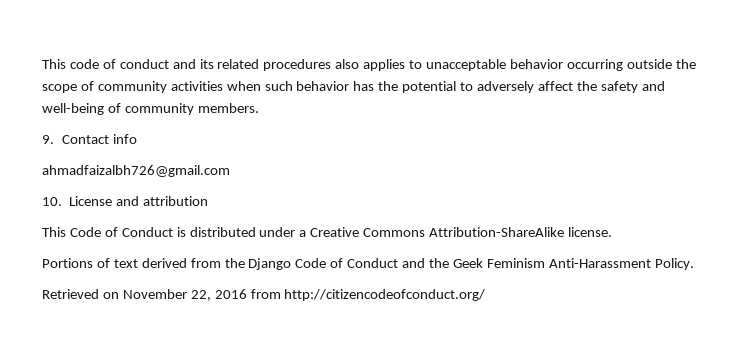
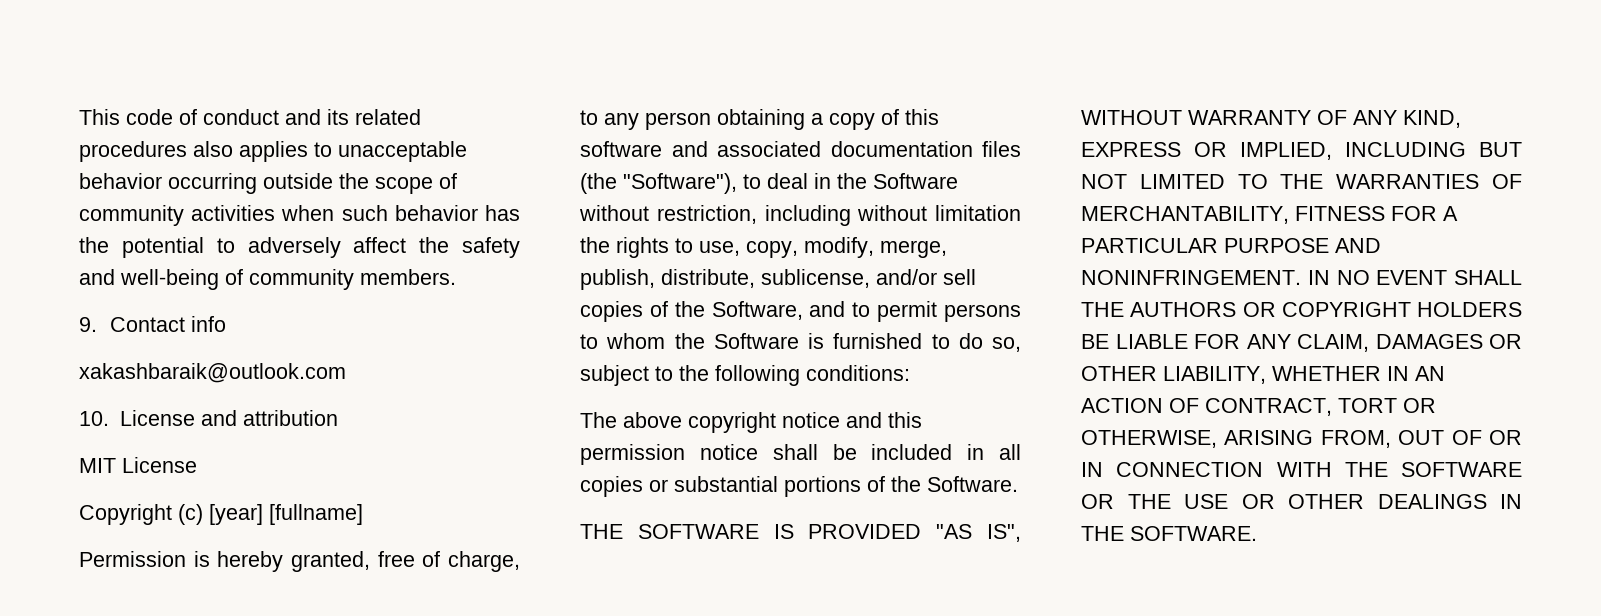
[42,165,230,177] ahmadfaizalbh726@gmail.com -> [79,363,346,383] xakashbaraik@outlook.com
[42,227,613,237] [42,258,694,270] [42,289,486,301] This Code of Conduct is distributed under a Creative Commons Attribution-ShareAlike license. // Portions of text derived from the Django Code of Conduct and the Geek Feminism Anti-Harassment Policy. // Retrieved on November 22, 2016 from http://citizencodeofconduct.org/ -> [79,457,197,473] [79,504,363,525] [79,551,520,572] [580,109,939,130] [580,141,1021,157] [580,173,958,194] [579,205,1021,226] [580,237,947,258] [580,269,976,290] [580,301,1021,322] [580,333,1021,352] [580,365,910,386] [580,412,922,433] [580,444,1021,465] [580,476,1018,497] [580,524,1021,542] [1081,110,1461,128] [1081,142,1522,160] [1081,174,1522,189] [1081,206,1458,224] [1081,238,1381,253] [1081,270,1522,285] [1081,302,1522,317] [1081,334,1522,352] [1081,366,1445,384] [1081,398,1436,416] [1081,430,1522,448] [1081,462,1522,477] [1081,494,1522,509] [1081,526,1257,541] MIT License // Copyright (c) [year] [fullname] // Permission is hereby granted, free of charge, to any person obtaining a copy of this software and associated documentation files (the "Software"), to deal in the Software without restriction, including without limitation the rights to use, copy, modify, merge, publish, distribute, sublicense, and/or sell copies of the Software, and to permit persons to whom the Software is furnished to do so, subject to the following conditions: // The above copyright notice and this permission notice shall be included in all copies or substantial portions of the Software. // THE SOFTWARE IS PROVIDED "AS IS", WITHOUT WARRANTY OF ANY KIND, EXPRESS OR IMPLIED, INCLUDING BUT NOT LIMITED TO THE WARRANTIES OF MERCHANTABILITY, FITNESS FOR A PARTICULAR PURPOSE AND NONINFRINGEMENT. IN NO EVENT SHALL THE AUTHORS OR COPYRIGHT HOLDERS BE LIABLE FOR ANY CLAIM, DAMAGES OR OTHER LIABILITY, WHETHER IN AN ACTION OF CONTRACT, TORT OR OTHERWISE, ARISING FROM, OUT OF OR IN CONNECTION WITH THE SOFTWARE OR THE USE OR OTHER DEALINGS IN THE SOFTWARE.

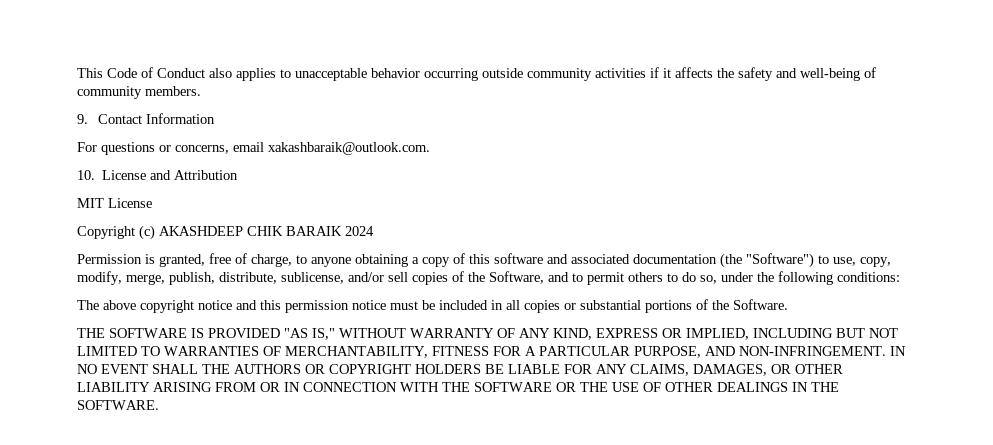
[126,109,421,125] [79,141,187,162] code of conduct and its related procedures -> [107,67,205,78] Code of Conduct
[339,173,457,194] [79,205,520,226] [79,237,407,258] the scope of community activities when such behavior has the potential to adversely affect -> [527,67,713,81] community activities if it affects
[190,316,226,332] [79,363,346,383] info // xakashbaraik@outlook.com -> [145,113,215,124] [77,142,430,155] Information // For questions or concerns, email xakashbaraik@outlook.com.
[242,410,338,426] attribution -> [174,170,239,180] Attribution
[209,504,363,525] [year] [fullname] -> [159,226,374,236] AKASHDEEP CHIK BARAIK 2024
[217,551,284,572] hereby -> (155, 259) none
[604,112,711,130] any person -> [311,257,351,267] anyone
[982,141,1021,157] [580,173,958,194] [579,205,1021,226] [580,237,669,258] files (the "Software"), to deal in the Software without restriction, including without limitation the rights -> [720,253,814,268] (the "Software")
[944,304,1021,322] [580,333,923,349] persons to whom the Software is furnished -> [628,272,663,282] others
[580,365,673,386] subject to -> [721,272,753,282] under
[772,444,818,460] shall -> [390,301,418,310] must
[987,524,1021,542] IS", -> [312,328,335,340] IS,"
[1280,174,1324,189] THE -> (160, 351) none
[1224,238,1381,253] [1081,270,1301,285] PURPOSE AND NONINFRINGEMENT. -> [634,346,886,358] PURPOSE, AND NON-INFRINGEMENT.
[1297,334,1522,352] [1081,366,1445,384] [1081,398,1436,416] [1081,430,1482,448] CLAIM, DAMAGES OR OTHER LIABILITY, WHETHER IN AN ACTION OF CONTRACT, TORT OR OTHERWISE, ARISING FROM, OUT OF -> [630,364,843,376] [77,382,256,392] CLAIMS, DAMAGES, OR OTHER LIABILITY ARISING FROM
[1241,494,1275,509] OR -> [643,382,661,392] OF

